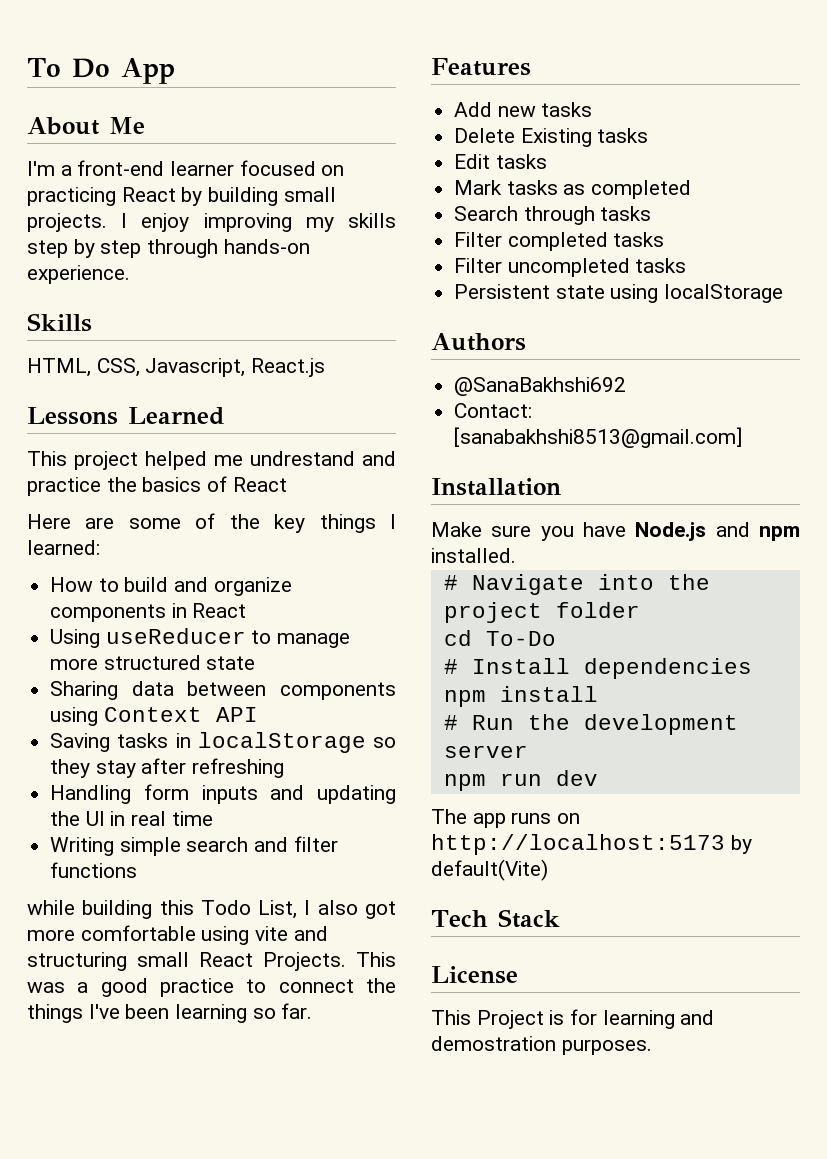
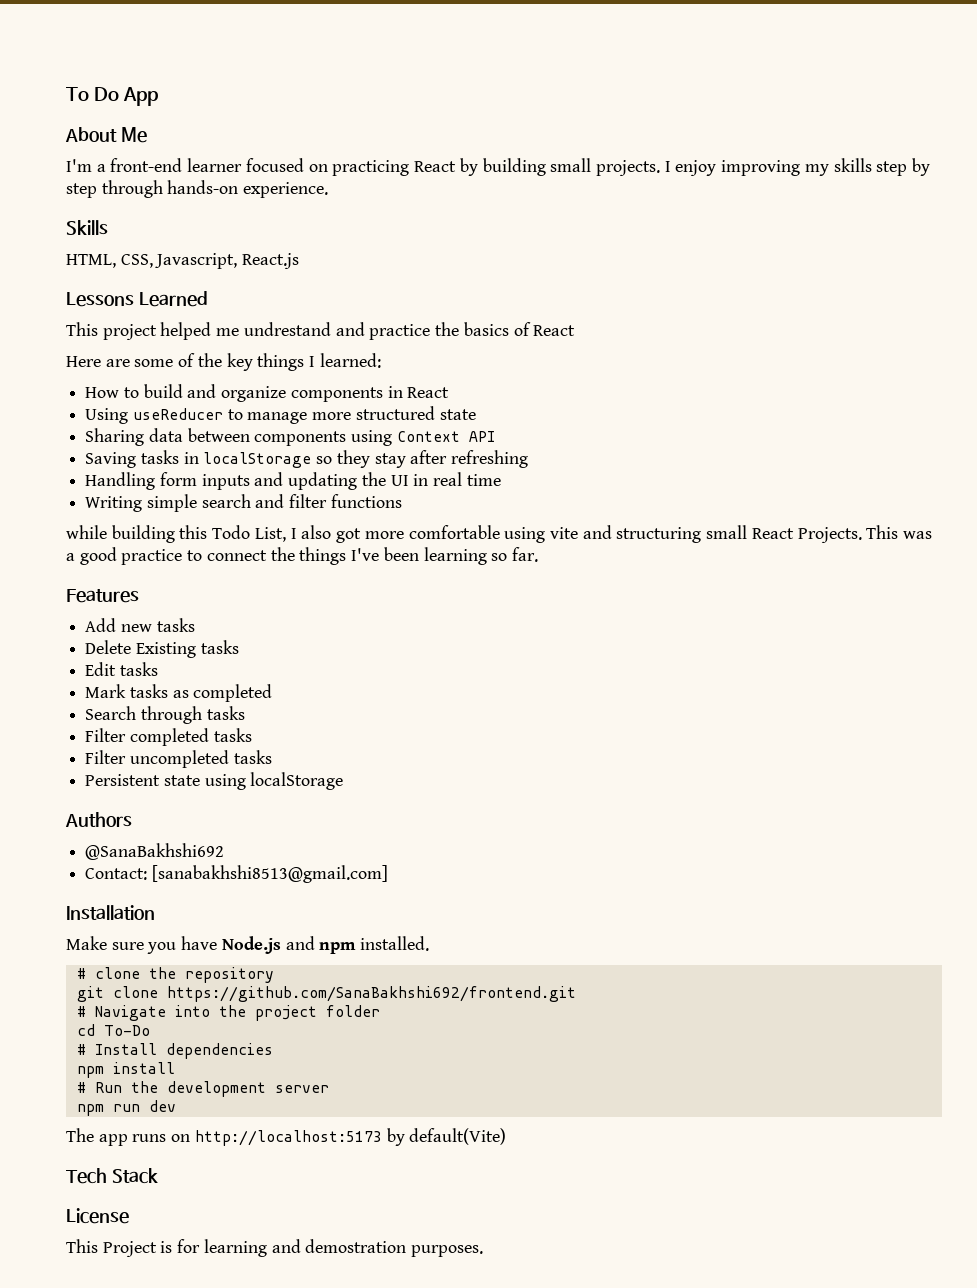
(516, 555) none -> [76,967,274,983] [76,986,576,1002] // # clone the repository // git clone https://github.com/SanaBakhshi692/frontend.git

